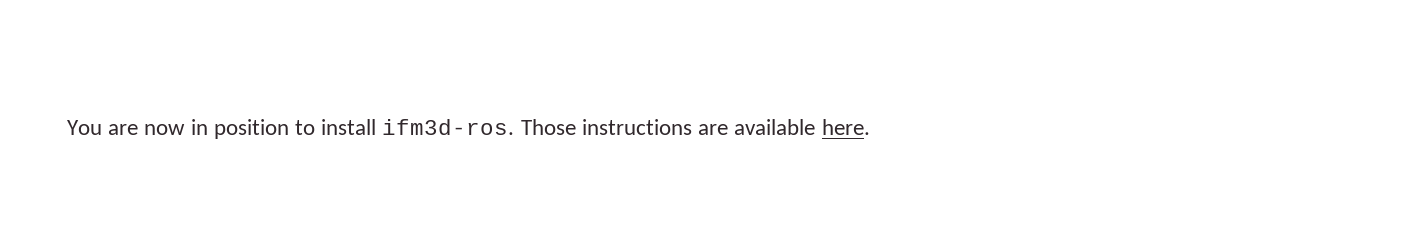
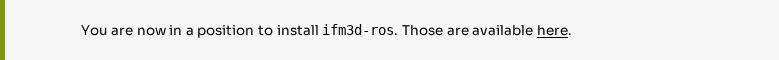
(208, 127) none -> [185,27,194,36] a
[581,119,692,135] instructions -> (444, 30) none

